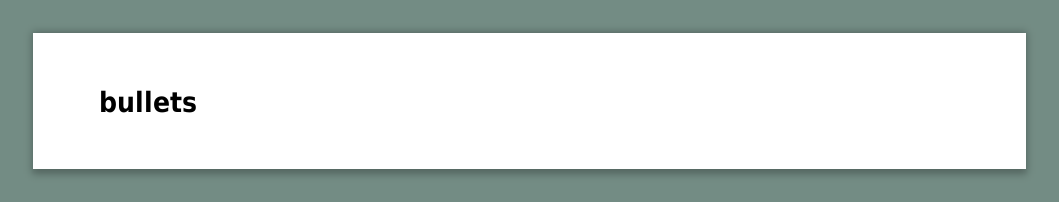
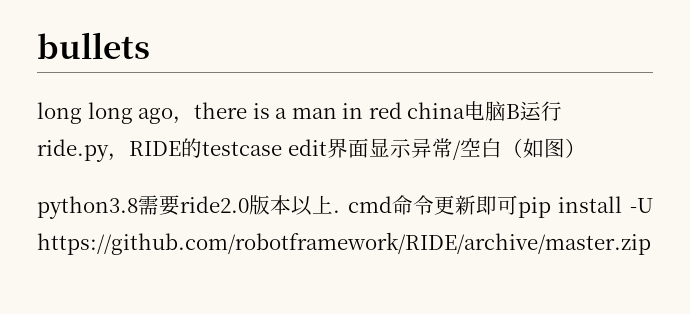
(197, 101) none -> [37,101,563,124] [37,138,586,162] [37,195,653,219] [37,232,651,255] // long long ago，there is a man in red china电脑B运行ride.py，RIDE的testcase edit界面显示异常/空白（如图） // python3.8需要ride2.0版本以上. cmd命令更新即可pip install -U https://github.com/robotframework/RIDE/archive/master.zip

